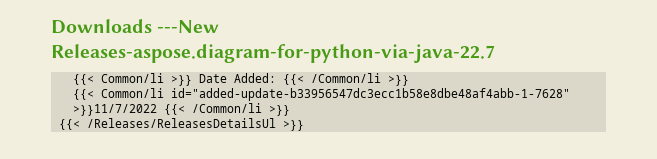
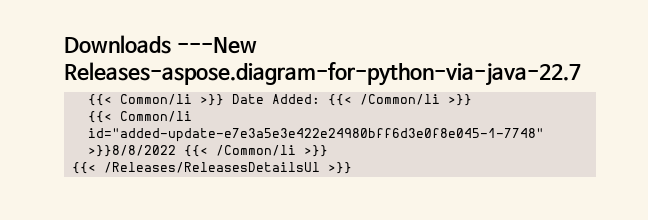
[170,88,570,101] [72,104,157,116] id="added-update-b33956547dc3ecc1b58e8dbe48af4abb-1-7628" >}}11/7/2022 -> [87,128,544,142] [87,145,176,157] id="added-update-e7e3a5e3e422e24980bff6d3e0f8e045-1-7748" >}}8/8/2022

